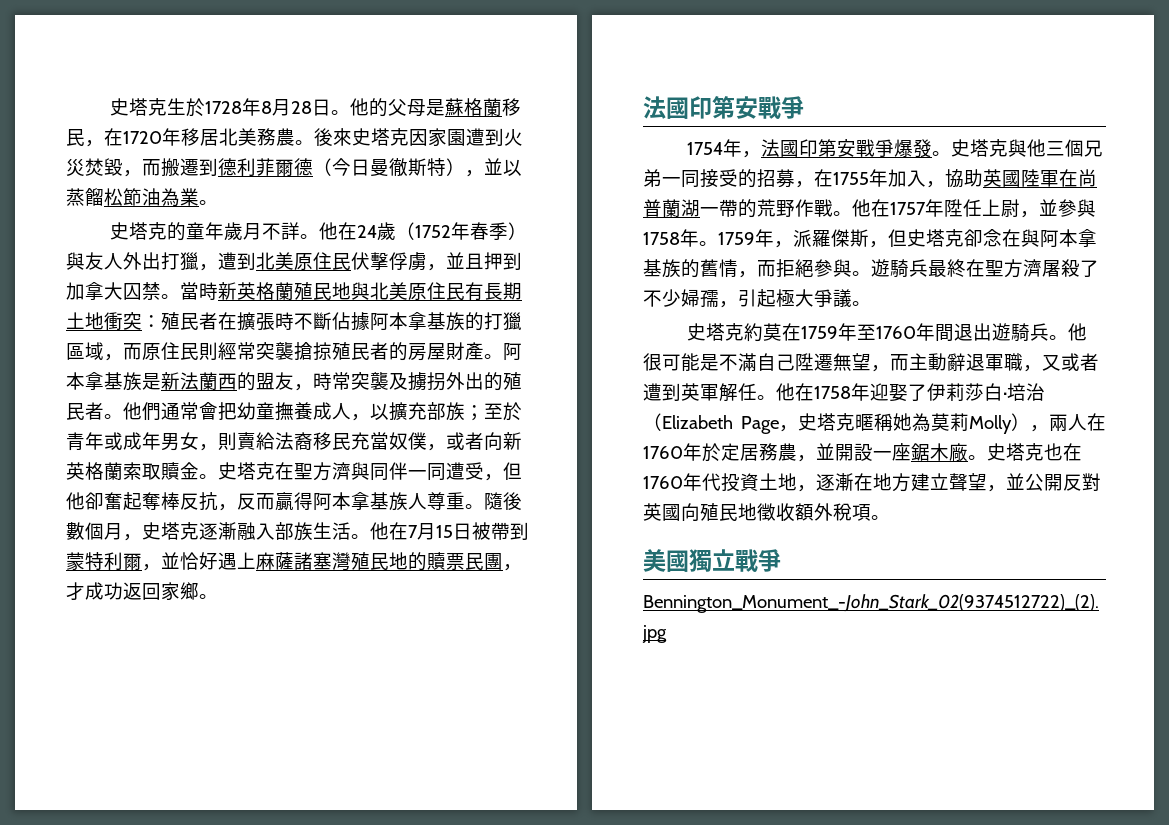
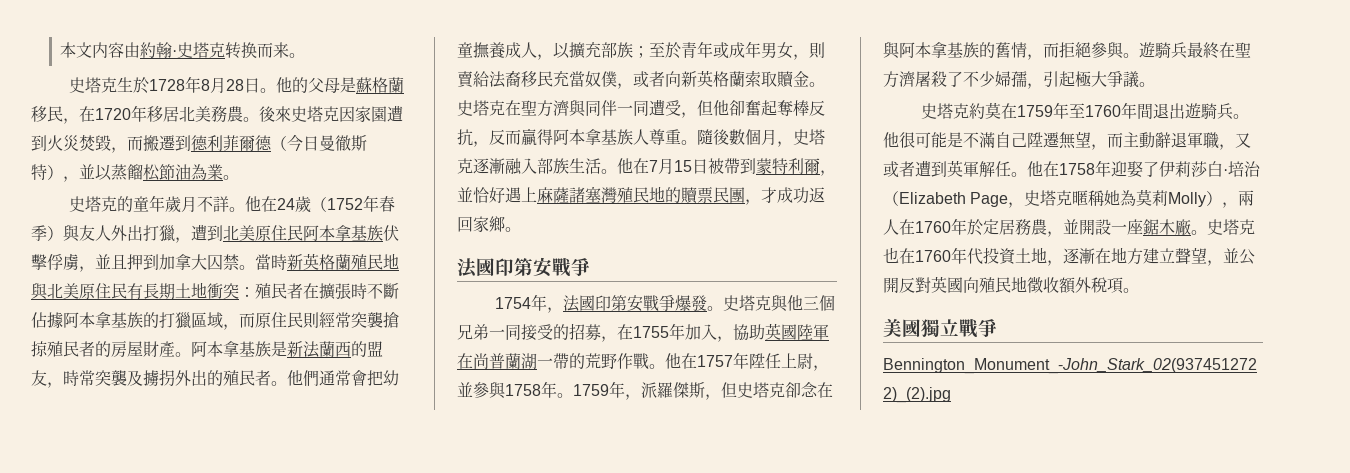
(110, 107) none -> [60,42,306,59] 本文内容由約翰·史塔克转换而来。 //
(351, 262) none -> [303,225,383,241] 阿本拿基族

